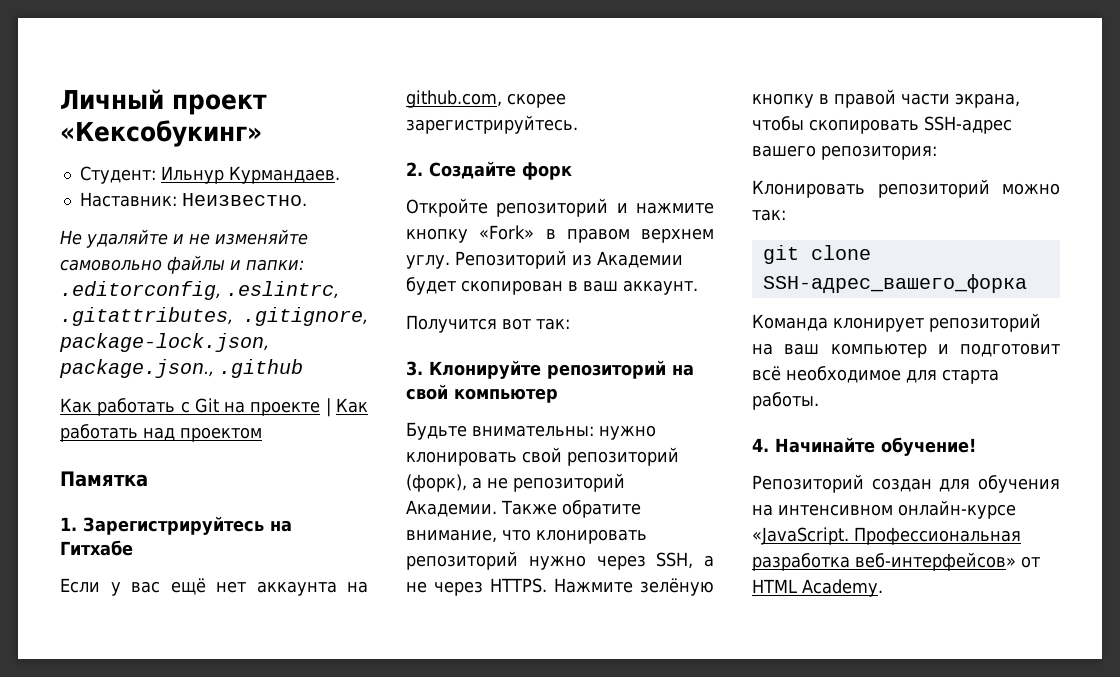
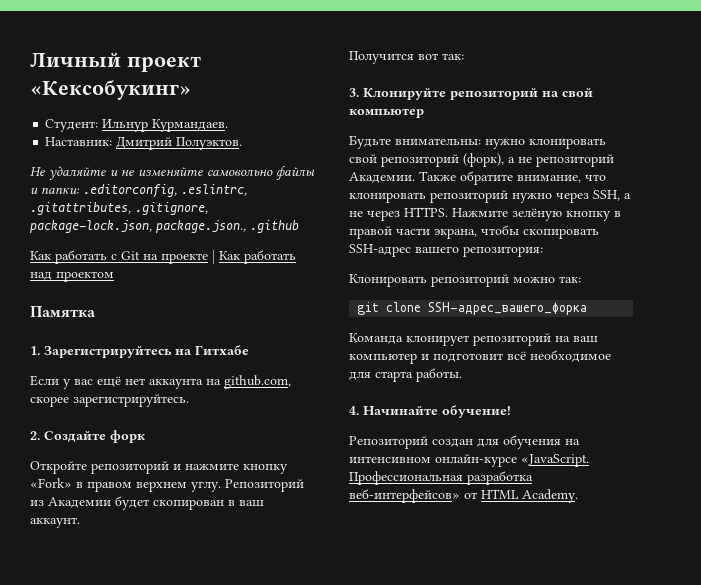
[181,193,307,206] Неизвестно. -> [116,136,243,150] Дмитрий Полуэктов.

